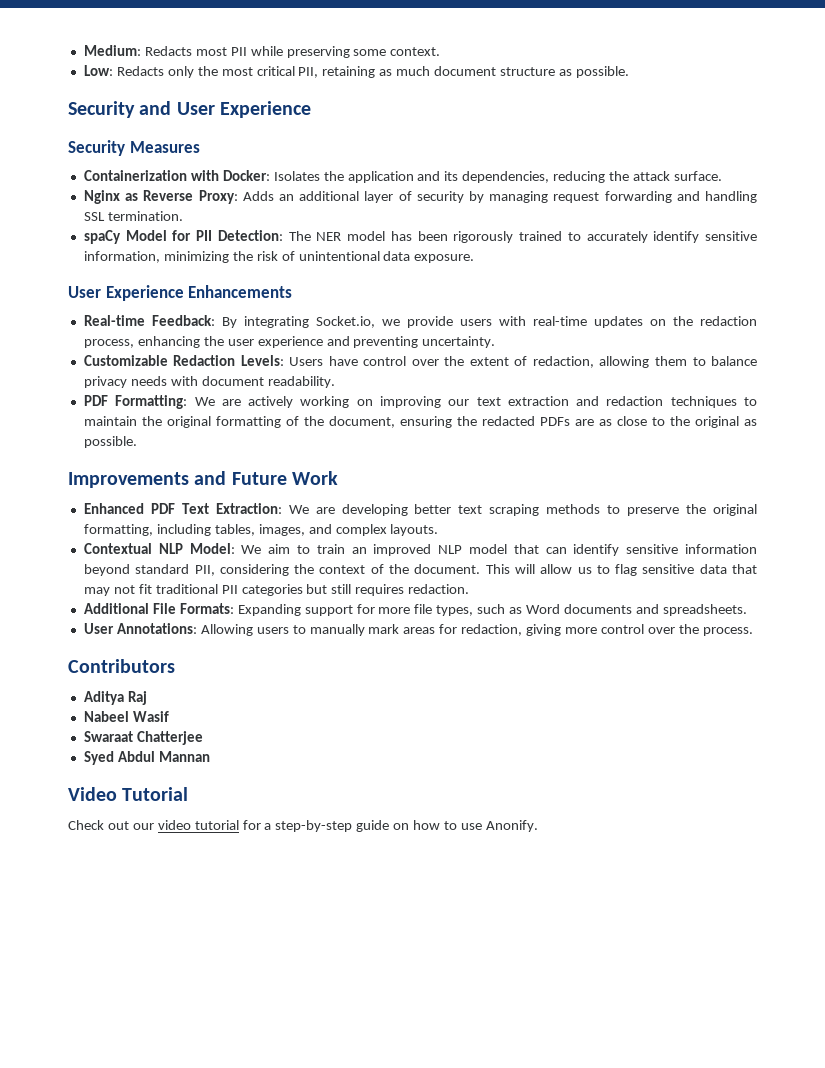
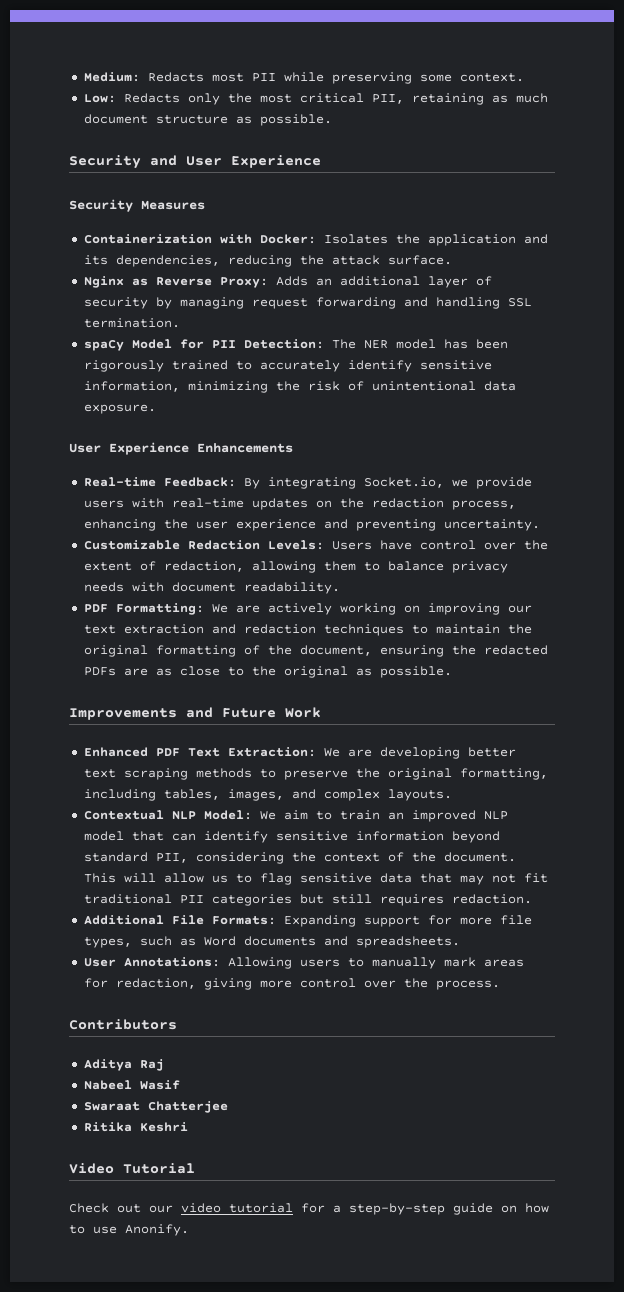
[83,751,210,765] Syed Abdul Mannan -> [83,1122,188,1132] Ritika Keshri

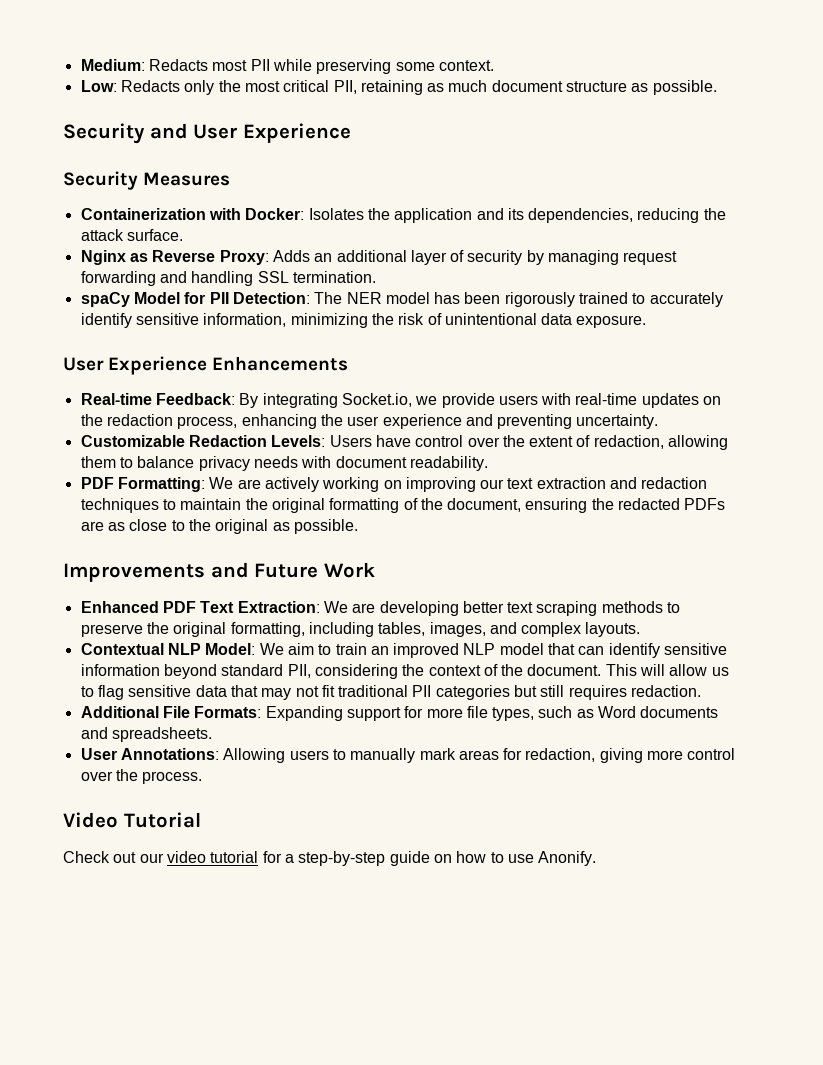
[69,1019,177,1030] [83,1059,164,1071] [83,1080,180,1090] [83,1101,228,1113] [83,1122,188,1132] // Contributors // Aditya Raj // Nabeel Wasif // Swaraat Chatterjee // Ritika Keshri -> (203, 777) none

